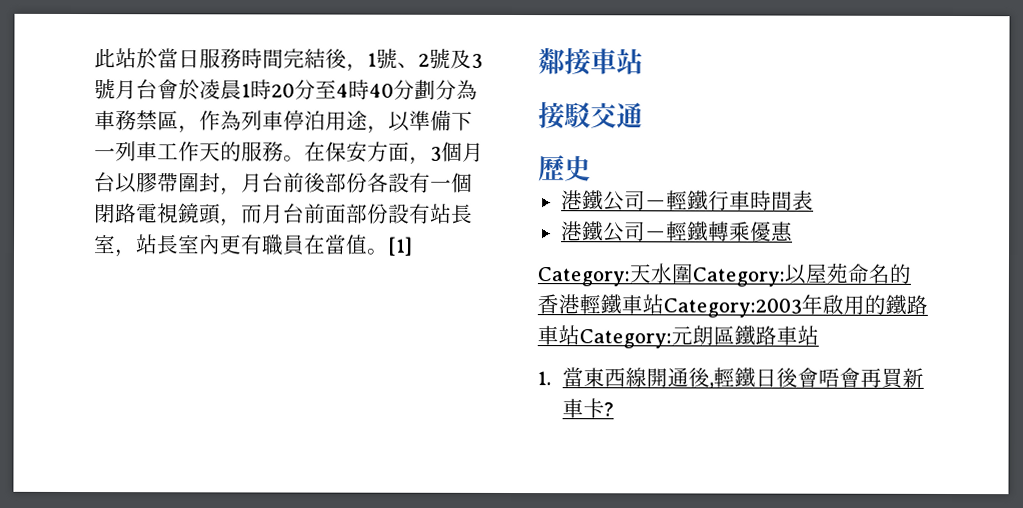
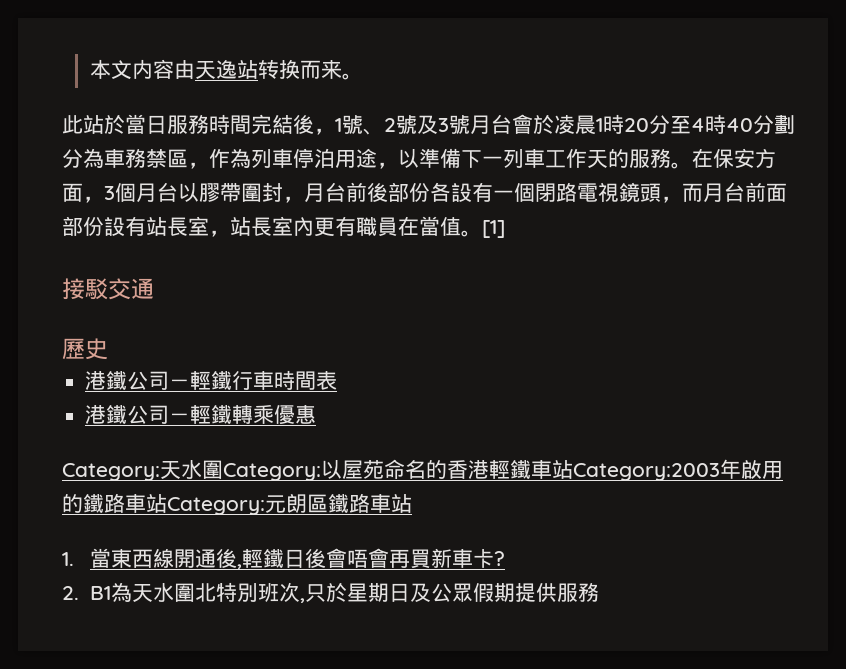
(94, 58) none -> [89,59,363,80] 本文内容由天逸站转换而来。 //
[538,47,643,76] // 鄰接車站 -> (505, 229) none
(614, 409) none -> [62,582,599,603] // 2. B1為天水圍北特別班次,只於星期日及公眾假期提供服務

